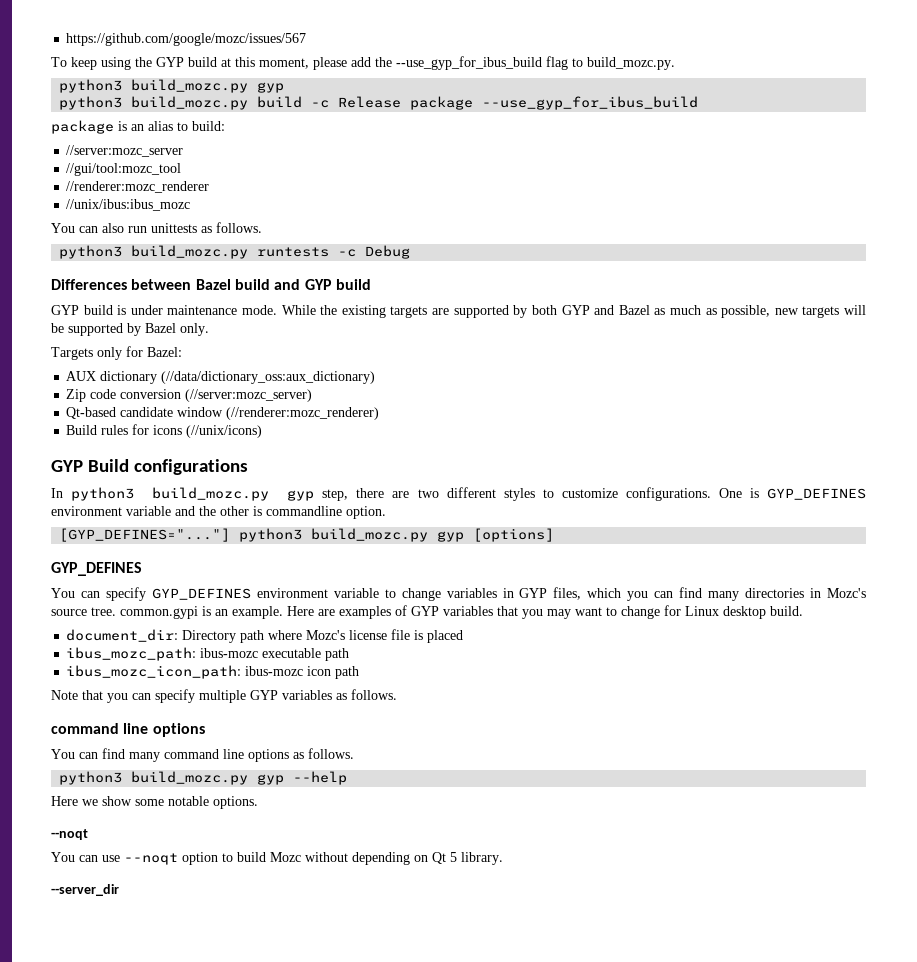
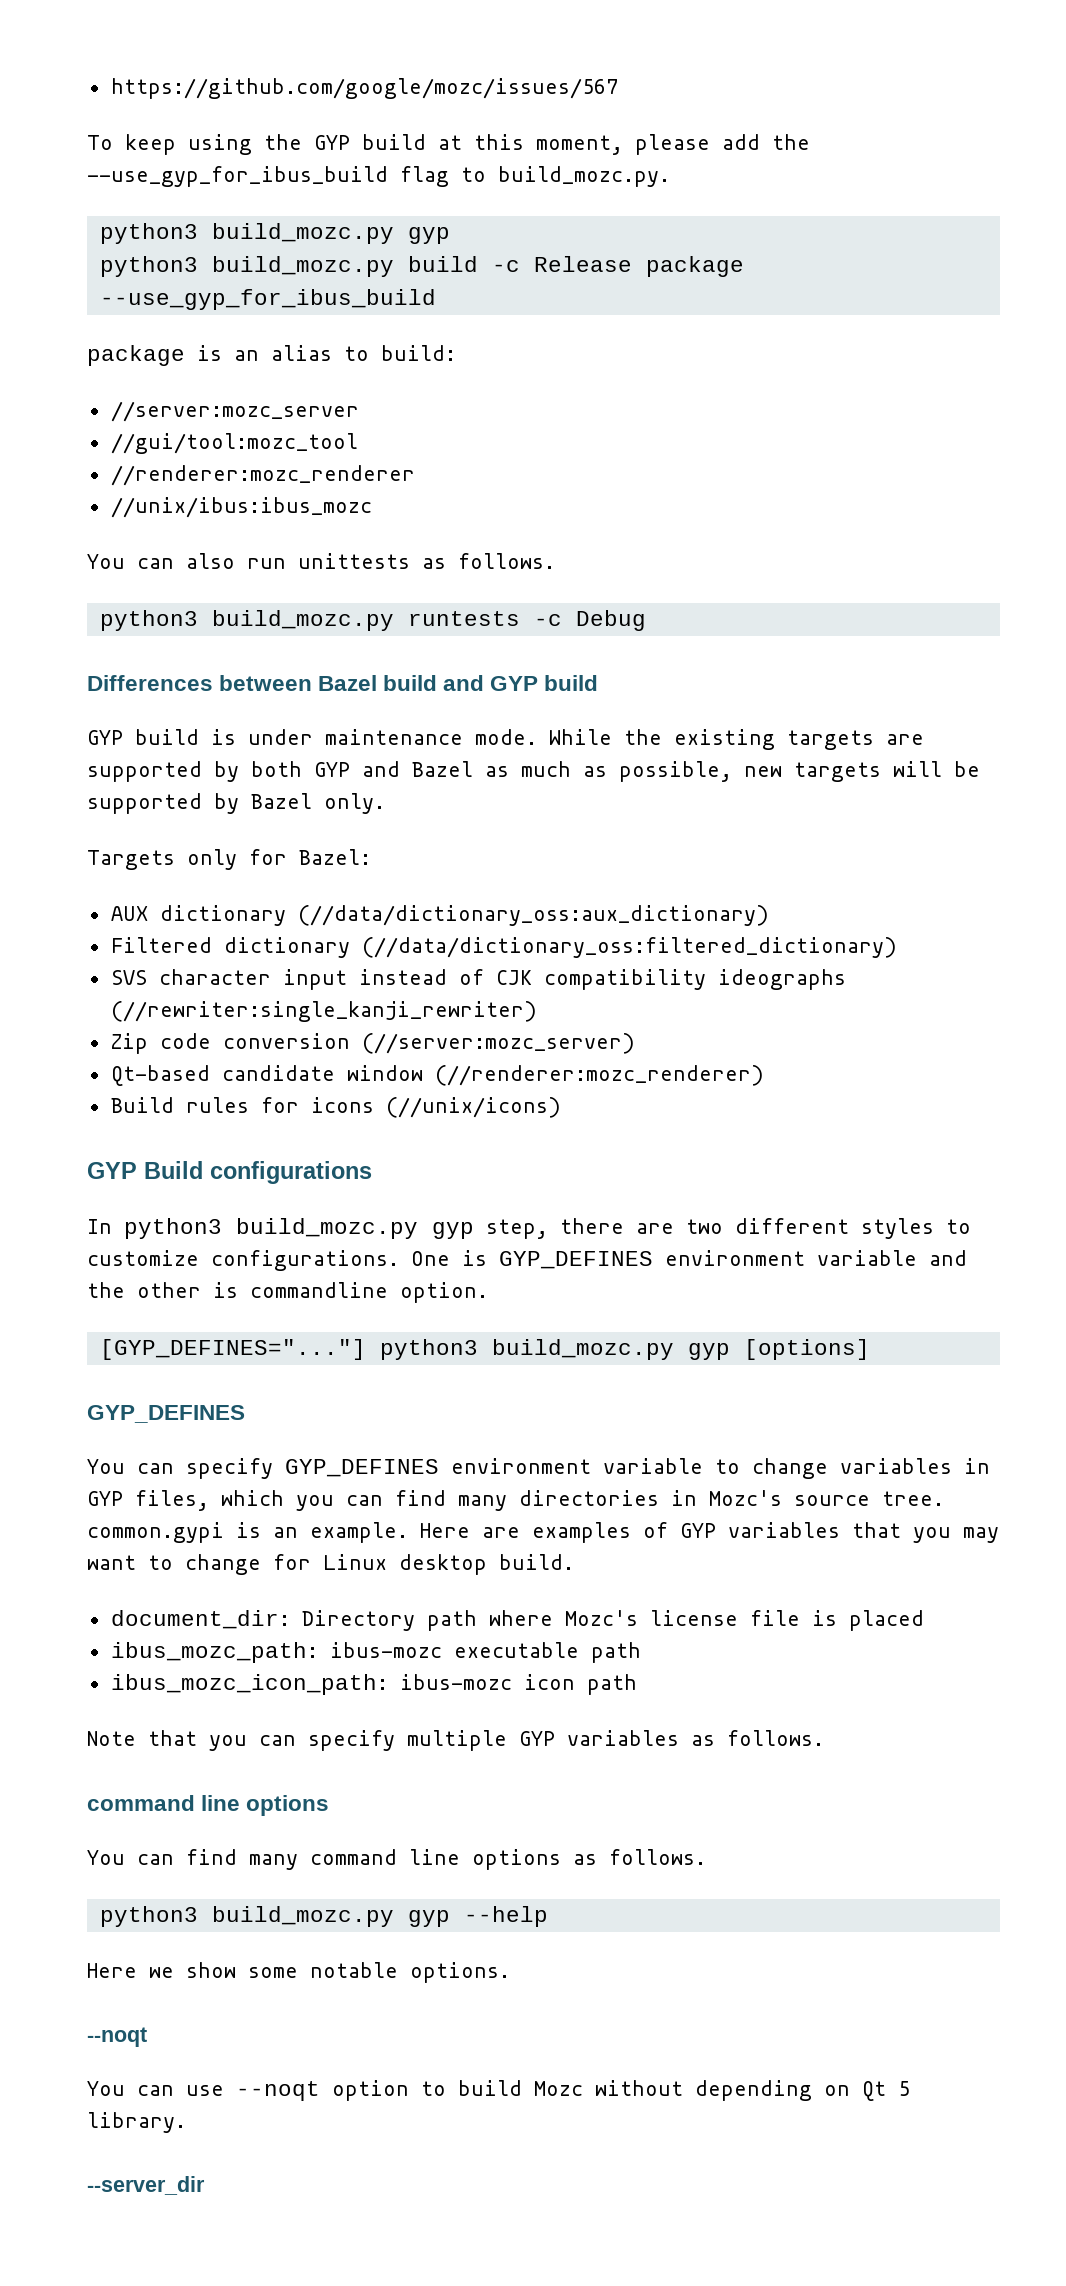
(376, 377) none -> [110,937,897,958] [110,969,846,990] [110,1001,537,1022] // Filtered dictionary (//data/dictionary_oss:filtered_dictionary) // SVS character input instead of CJK compatibility ideographs (//rewriter:single_kanji_rewriter)

